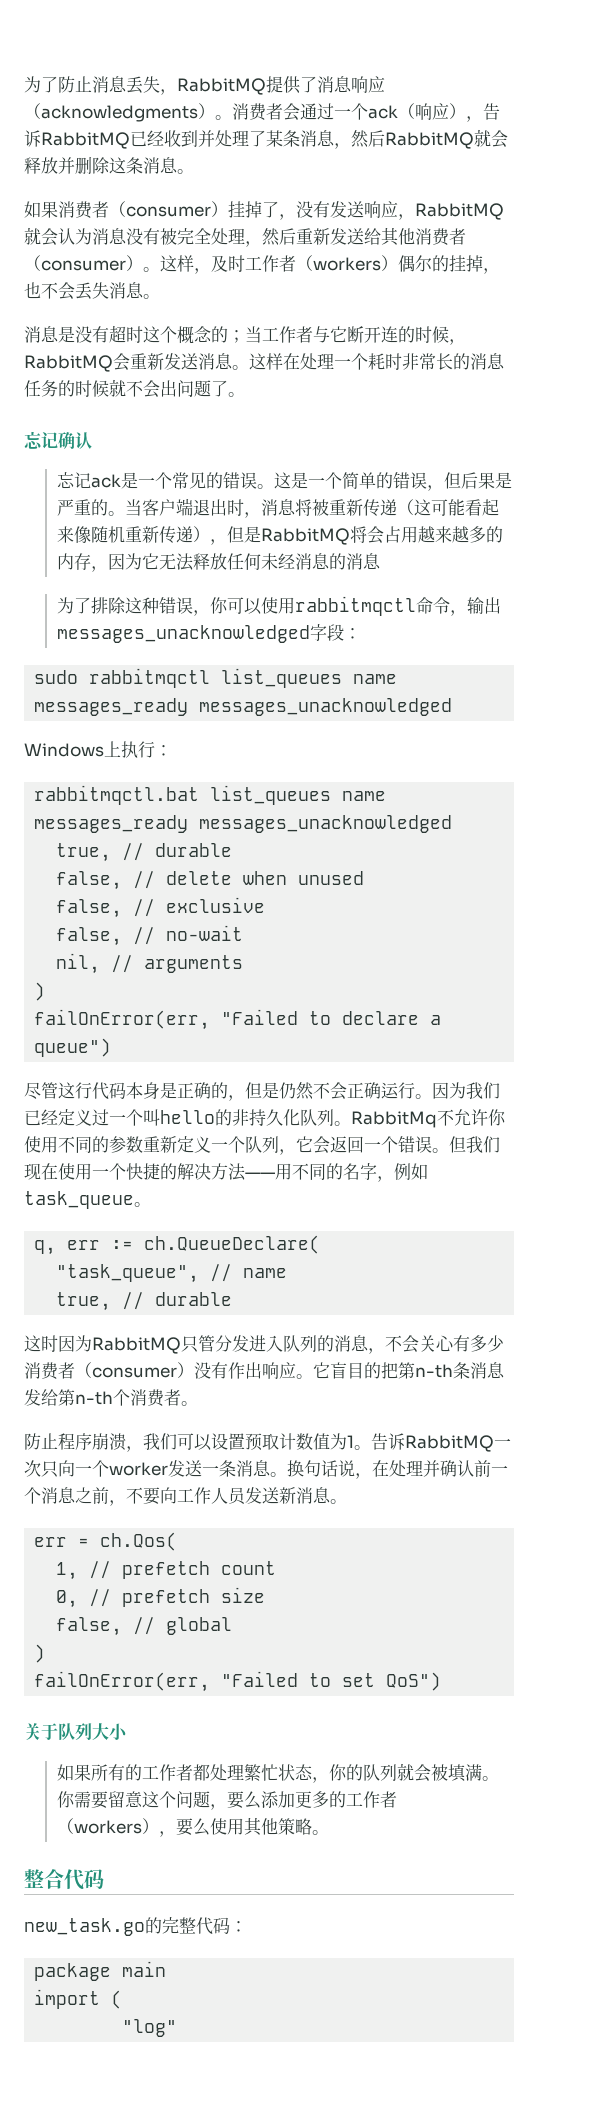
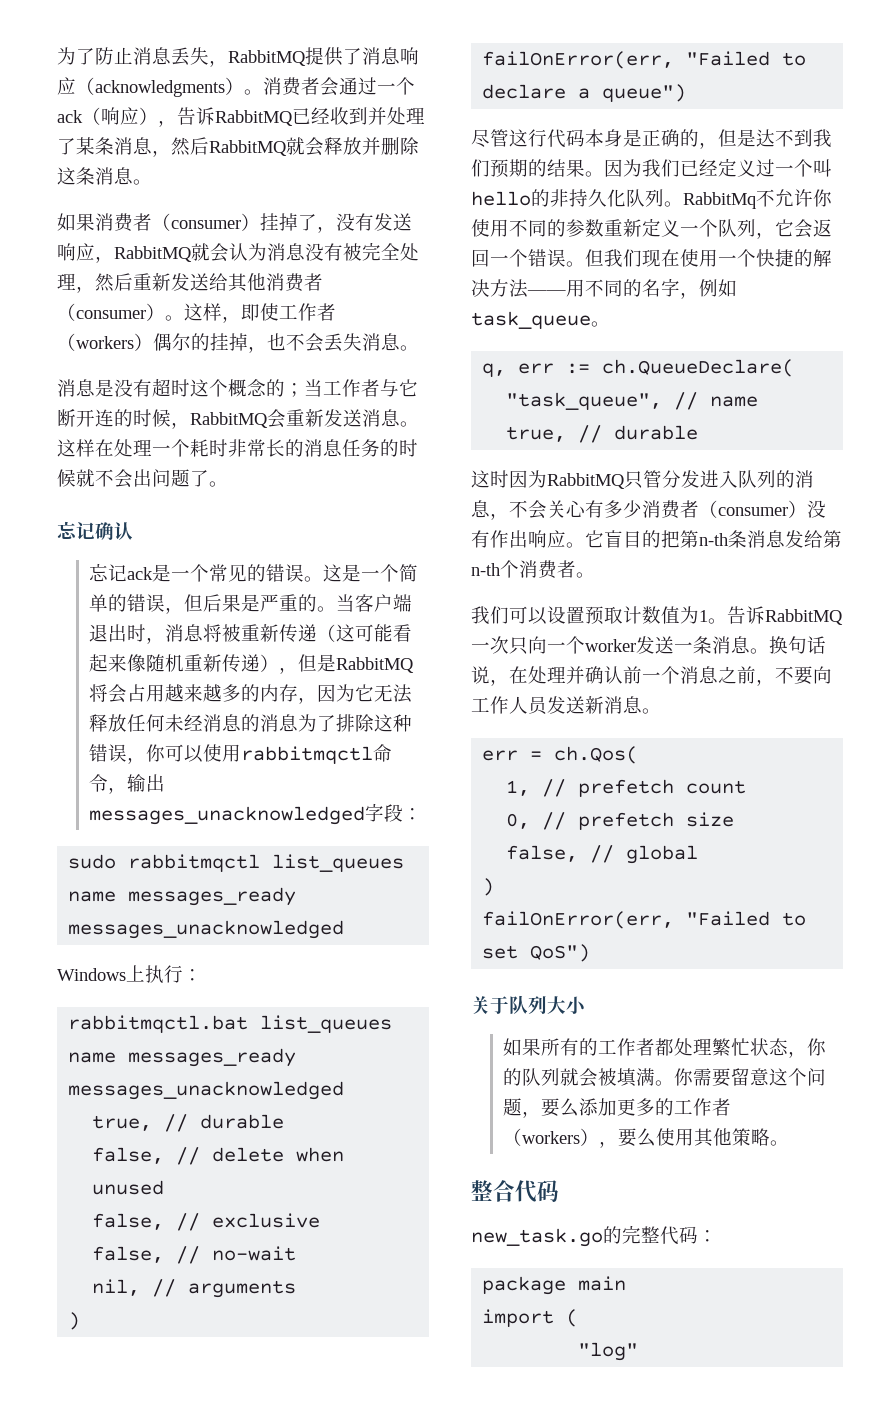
[211,255,245,272] 及时 -> [241,303,279,321] 即使
(381, 561) // -> (298, 723) none
[279,1082,415,1100] 仍然不会正确运行 -> [756,129,832,147] [471,159,585,178] 达不到我们预期的结果
[24,1433,143,1452] 防止程序崩溃， -> (595, 575) none

